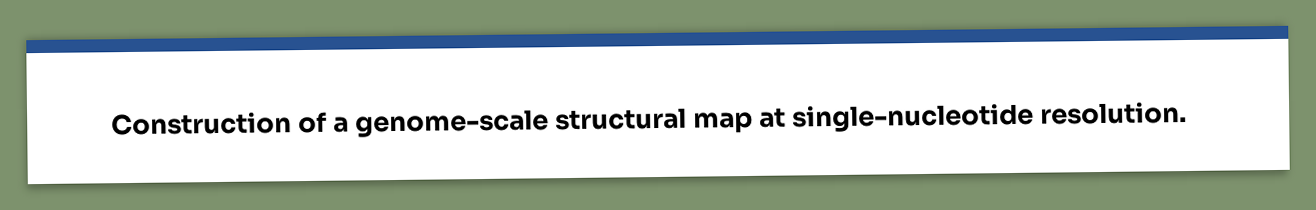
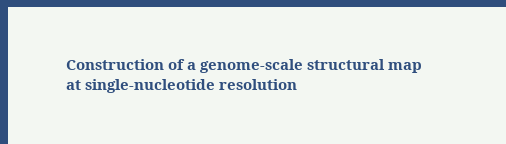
[1040,101,1188,125] resolution. -> [219,79,298,90] resolution

